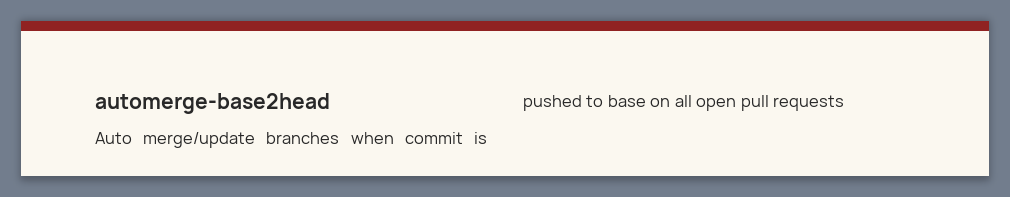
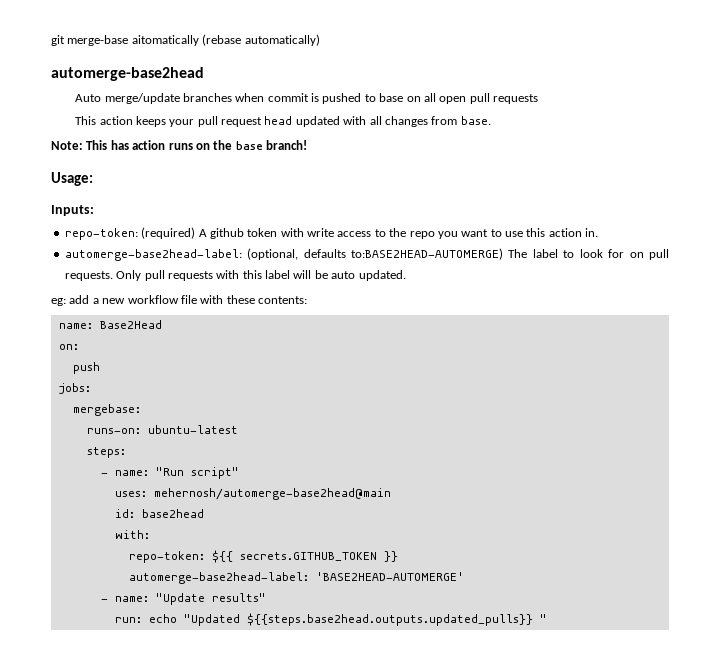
(95, 103) none -> [51,34,320,46] git merge-base aitomatically (rebase automatically) //
(845, 103) none -> [75,116,491,127] [51,140,307,150] [51,172,93,186] [51,205,94,216] [64,227,599,240] [64,248,669,261] [64,270,406,281] [51,295,307,306] [58,320,162,329] [58,344,79,350] [72,362,100,374] [58,383,91,394] [72,404,141,416] [86,425,238,434] [86,447,126,458] [100,467,239,479] [114,488,391,500] [114,509,204,518] [114,530,150,539] [128,550,398,563] [128,572,464,584] [100,593,266,605] [114,613,547,626] // This action keeps your pull request head updated with all changes from base. // Note: This has action runs on the base branch! // Usage: // Inputs: // repo-token: (required) A github token with write access to the repo you want to use this action in. // automerge-base2head-label: (optional, defaults to:BASE2HEAD-AUTOMERGE) The label to look for on pull requests. Only pull requests with this label will be auto updated. // eg: add a new workflow file with these contents: // name: Base2Head // on: // push // jobs: // mergebase: // runs-on: ubuntu-latest // steps: // - name: "Run script" // uses: mehernosh/automerge-base2head@main // id: base2head // with: // repo-token: ${{ secrets.GITHUB_TOKEN }} // automerge-base2head-label: 'BASE2HEAD-AUTOMERGE' // - name: "Update results" // run: echo "Updated ${{steps.base2head.outputs.updated_pulls}} "

